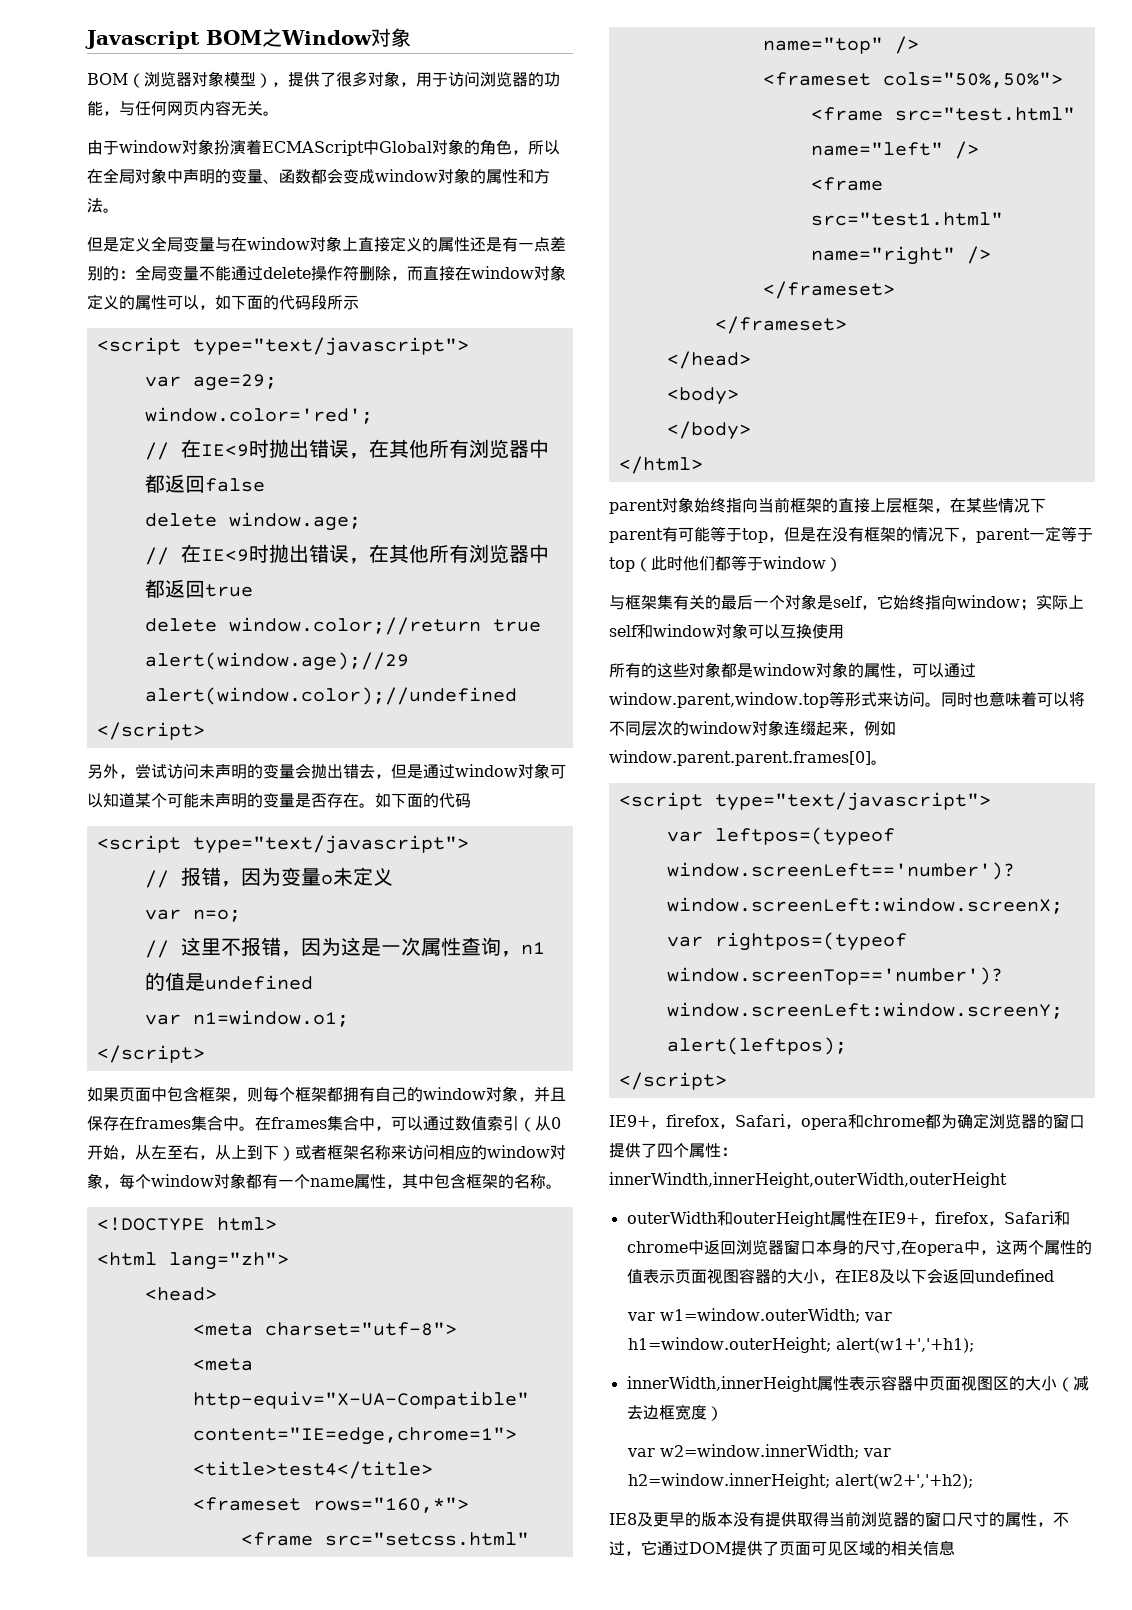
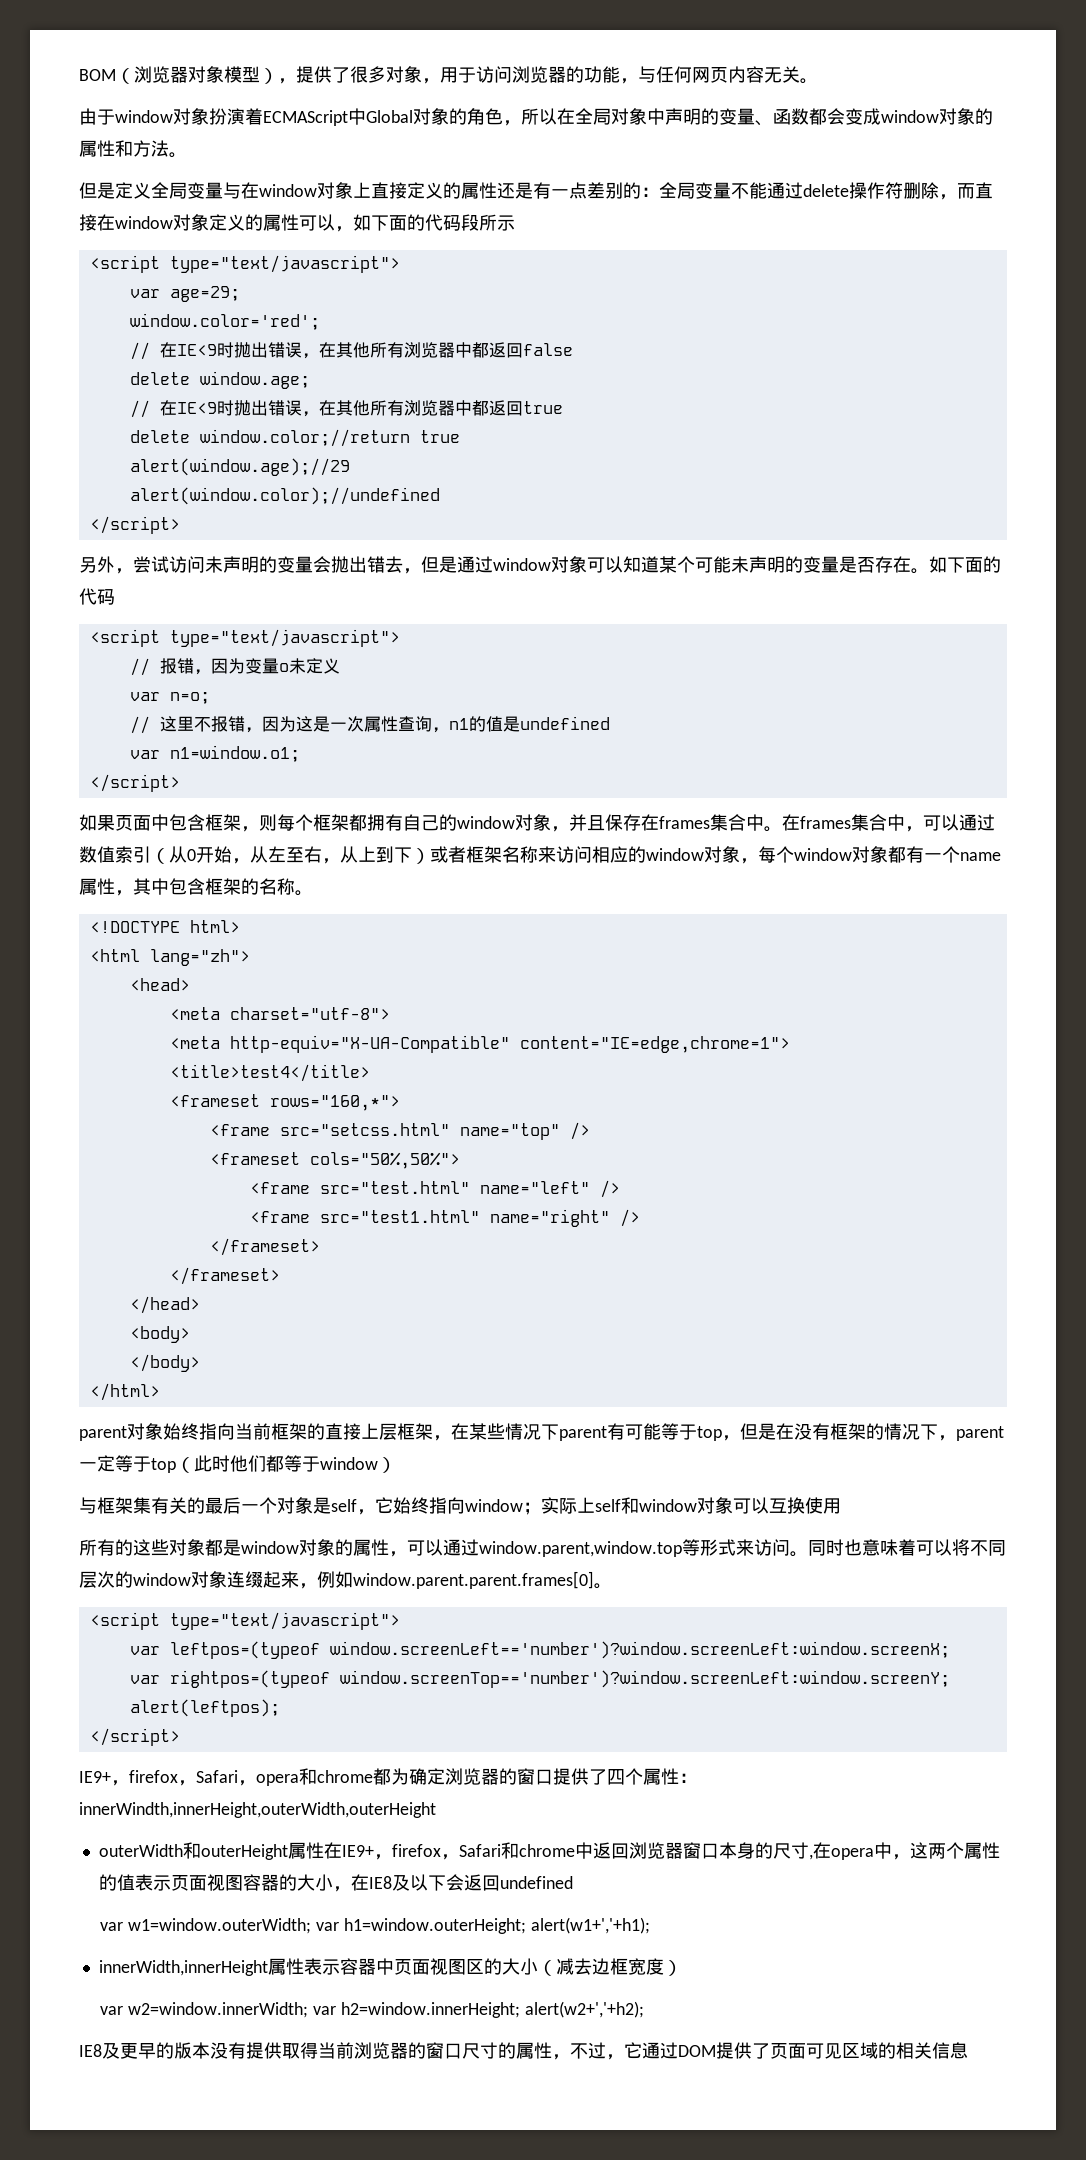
[85,28,411,49] Javascript BOM之Window对象 // -> (79, 75) none

